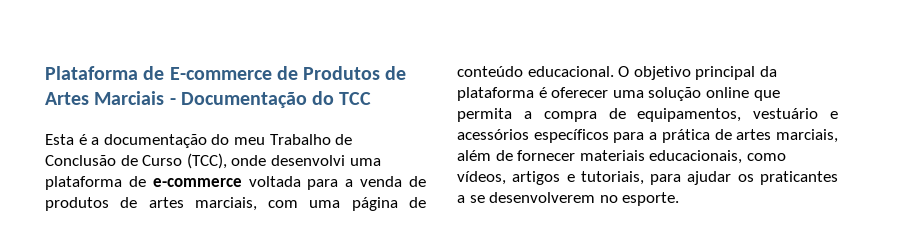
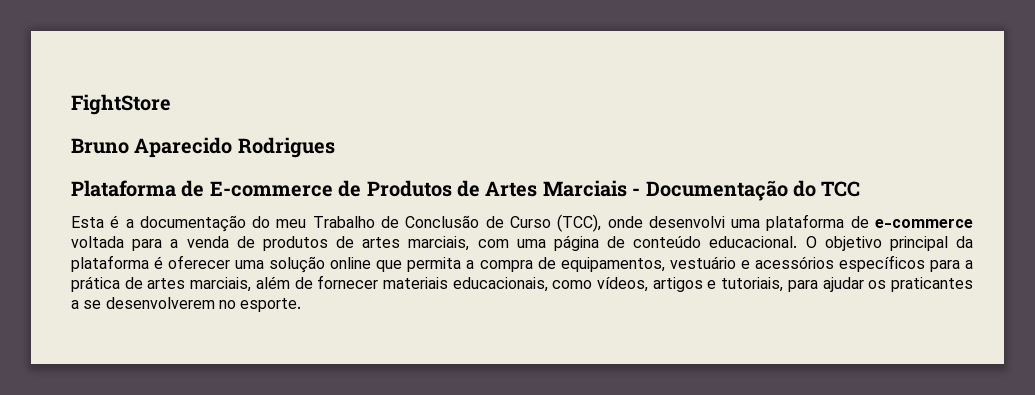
(45, 73) none -> [71,94,171,115] [71,137,335,158] FightStore // Bruno Aparecido Rodrigues //

